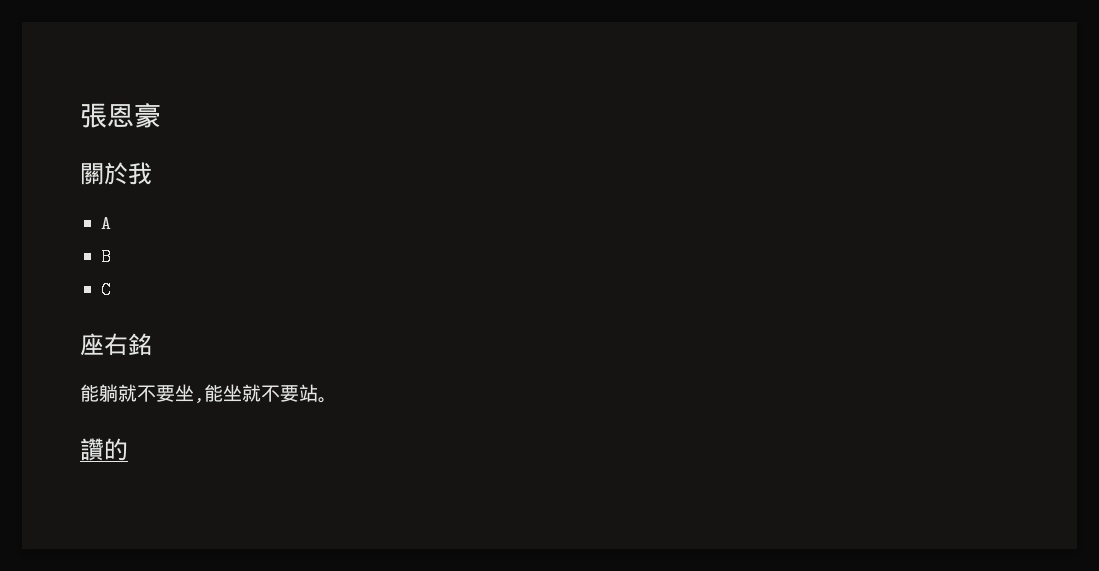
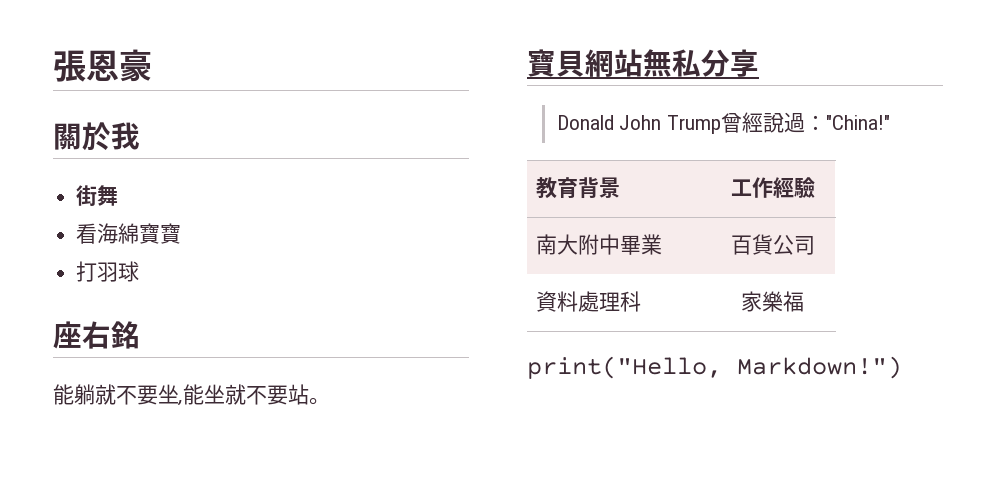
[100,217,111,229] [100,248,111,266] [100,281,111,299] A // B // C -> [76,185,119,206] [76,223,182,244] [76,261,140,282] 街舞 // 看海綿寶寶 // 打羽球
[80,438,128,461] 讚的 -> [527,49,759,77] [556,112,890,134] [536,177,621,199] [730,177,815,198] [536,234,663,255] [730,234,815,255] [536,291,642,312] [741,291,804,312] [527,356,902,379] 寶貝網站無私分享 // Donald John Trump曾經說過："China!" // 教育背景 | 工作經驗 // 南大附中畢業 | 百貨公司 // 資料處理科 | 家樂福 // print("Hello, Markdown!")

